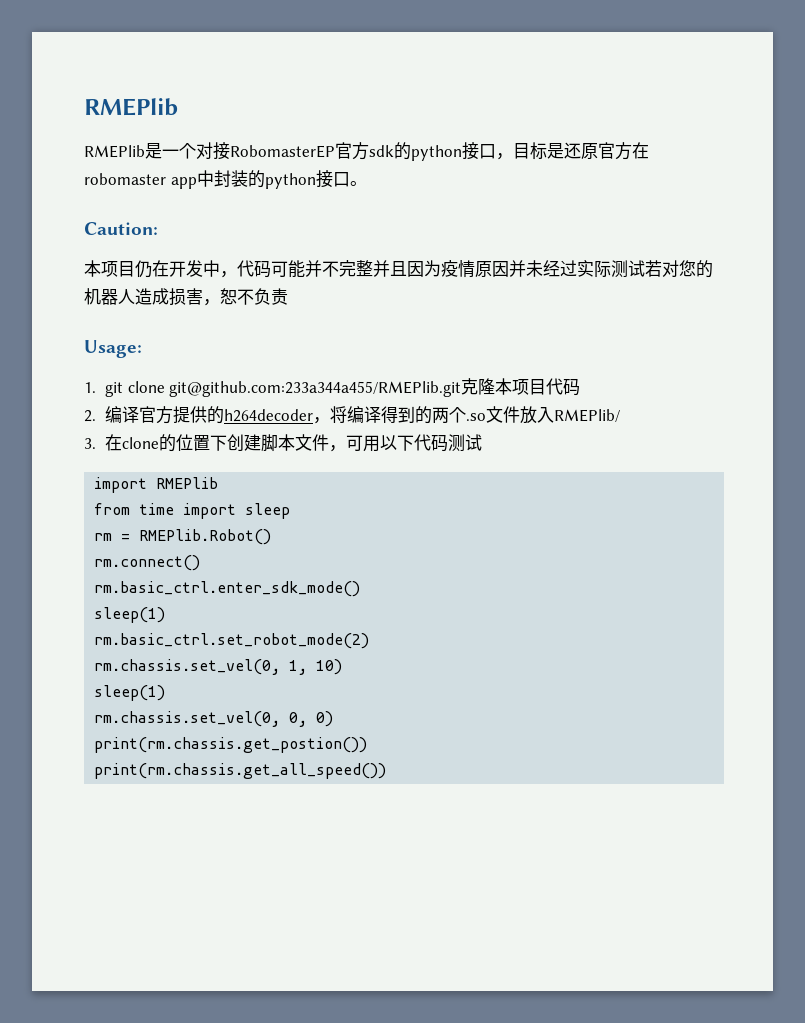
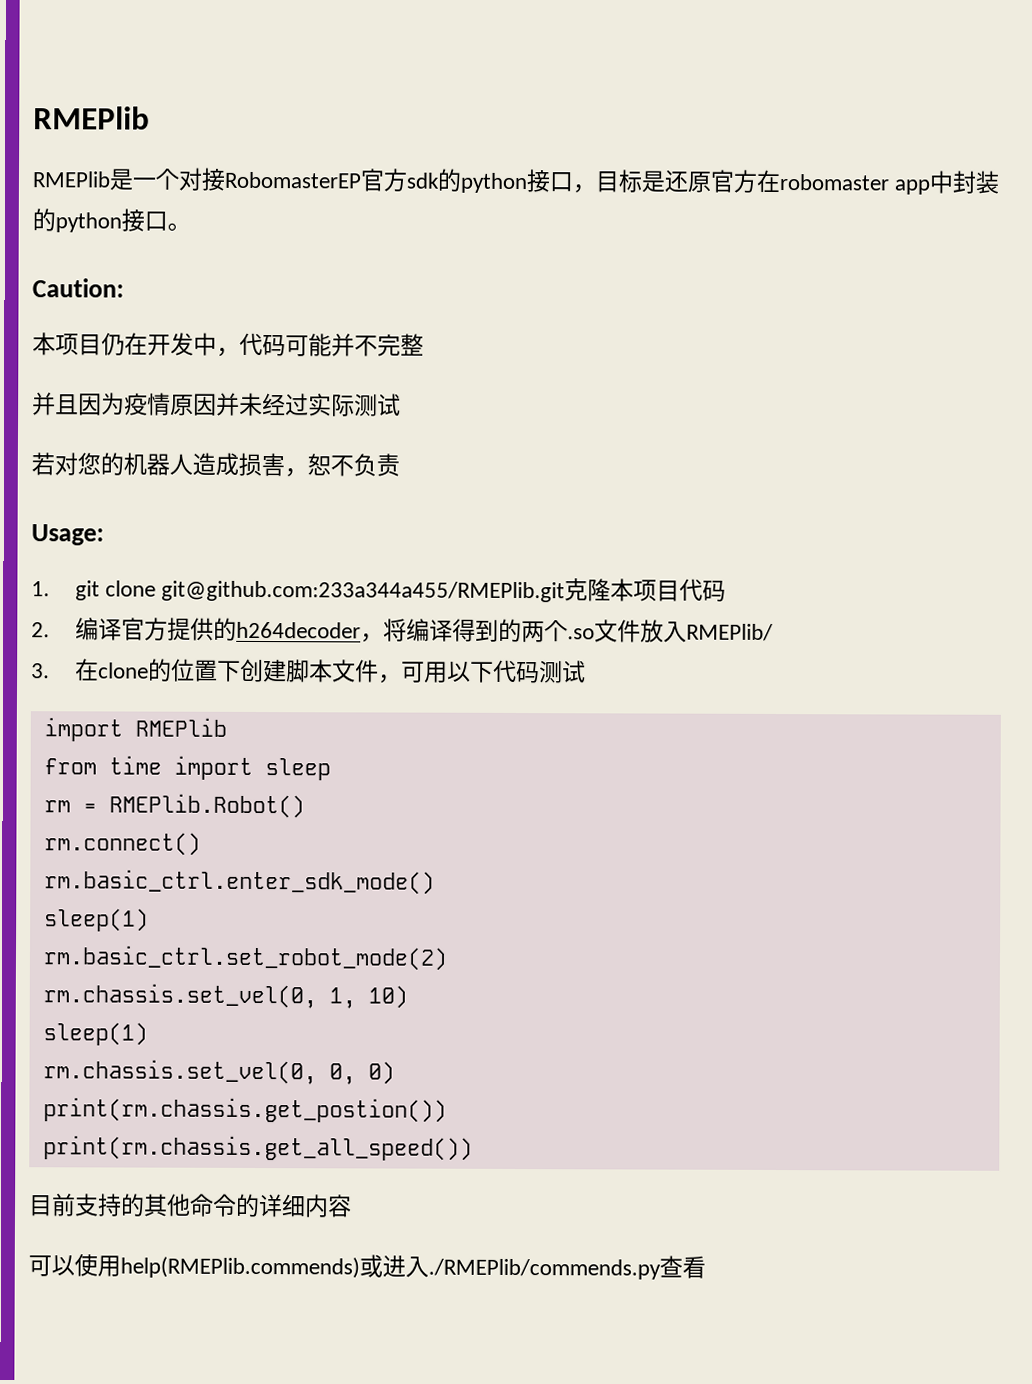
(373, 268) none -> (424, 344) //
(645, 268) none -> (401, 405) //
(387, 771) none -> [28,1193,352,1218] [28,1253,706,1280] // 目前支持的其他命令的详细内容 // 可以使用help(RMEPlib.commends)或进入./RMEPlib/commends.py查看

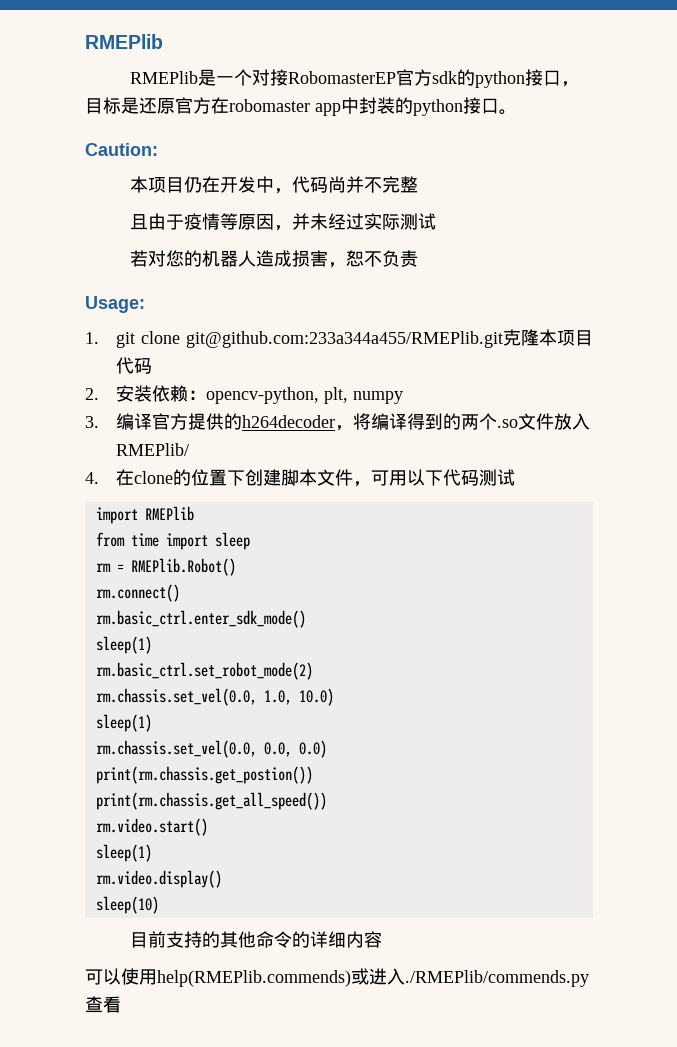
[285,333,332,357] 可能 -> [328,176,347,193] 尚
[32,392,217,416] 并且因为疫情原因 -> [130,213,293,231] 且由于疫情等原因，
(50, 630) none -> [116,385,404,404] [85,416,99,428] 安装依赖：opencv-python, plt, numpy // 3.
[31,663,50,679] 3. -> [85,472,99,484] 4.
[42,983,408,1009] [42,1022,148,1046] [42,1059,395,1085] [42,1097,447,1123] [42,1135,473,1161] rm.chassis.set_vel(0, 1, 10) // sleep(1) // rm.chassis.set_vel(0, 0, 0) // print(rm.chassis.get_postion()) // print(rm.chassis.get_all_speed()) -> [95,688,334,706] [95,714,152,732] [95,740,327,758] [95,766,313,784] [95,792,327,810] [95,818,208,836] [95,844,152,862] [95,870,222,888] [95,896,159,914] rm.chassis.set_vel(0.0, 1.0, 10.0) // sleep(1) // rm.chassis.set_vel(0.0, 0.0, 0.0) // print(rm.chassis.get_postion()) // print(rm.chassis.get_all_speed()) // rm.video.start() // sleep(1) // rm.video.display() // sleep(10)

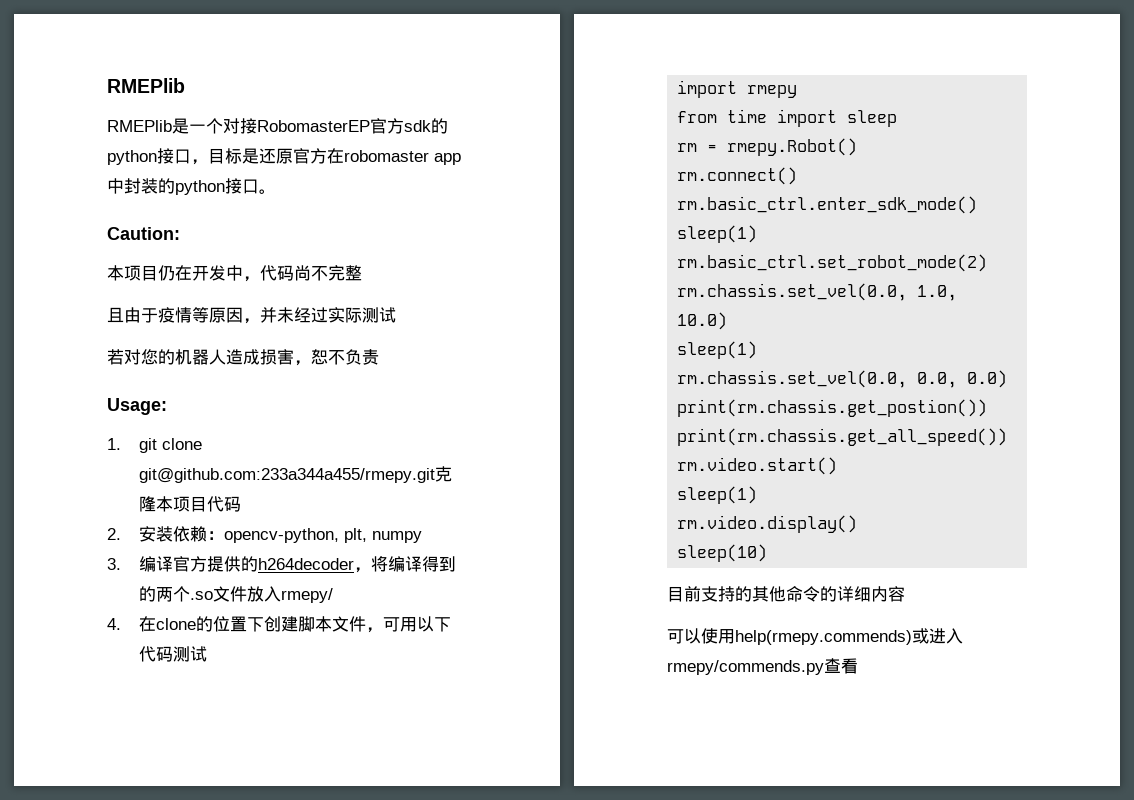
[346,176,365,193] 并 -> (311, 273) none
[186,331,503,348] git@github.com:233a344a455/RMEPlib.git -> [138,468,435,483] git@github.com:233a344a455/rmepy.git
[116,443,190,456] RMEPlib/ -> [280,588,333,603] rmepy/
[144,506,194,521] RMEPlib -> [747,85,798,98] rmepy
[130,558,236,576] RMEPlib.Robot() -> [727,138,858,156] rmepy.Robot()
[157,968,589,987] help(RMEPlib.commends)或进入./RMEPlib/commends.py -> [735,628,963,645] [667,660,824,675] help(rmepy.commends)或进入rmepy/commends.py

